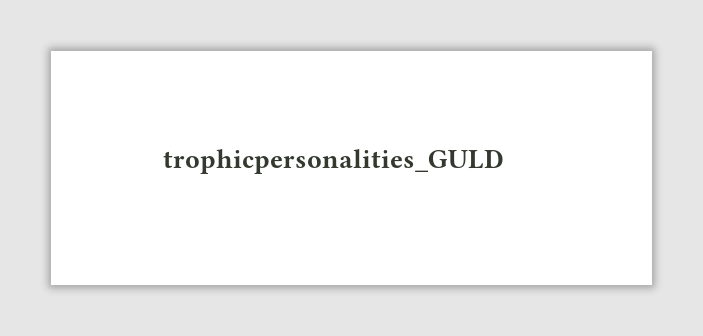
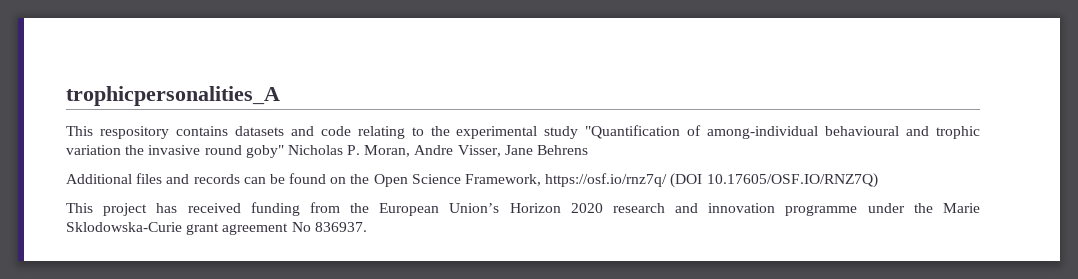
[163,149,504,174] trophicpersonalities_GULD -> [66,86,280,106] [66,125,980,139] [66,145,589,158] [66,173,878,188] [66,202,980,216] [66,222,367,235] trophicpersonalities_A // This respository contains datasets and code relating to the experimental study "Quantification of among-individual behavioural and trophic variation the invasive round goby" Nicholas P. Moran, Andre Visser, Jane Behrens // Additional files and records can be found on the Open Science Framework, https://osf.io/rnz7q/ (DOI 10.17605/OSF.IO/RNZ7Q) // This project has received funding from the European Union’s Horizon 2020 research and innovation programme under the Marie Sklodowska-Curie grant agreement No 836937.

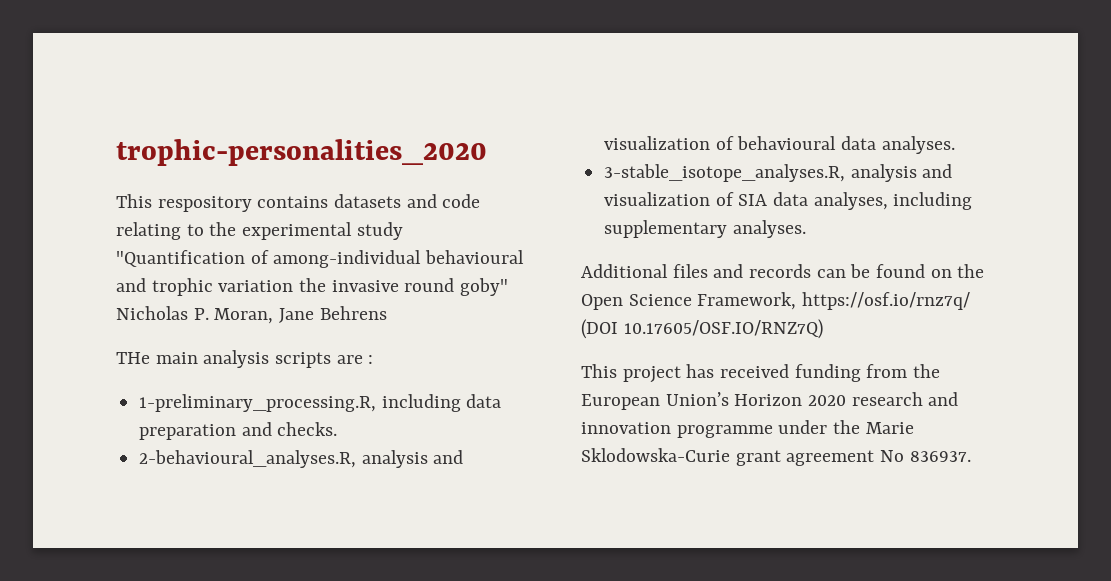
[66,86,280,106] trophicpersonalities_A -> [116,139,487,166] trophic-personalities_2020
[414,145,501,157] Andre Visser, -> (274, 316) none
(589, 150) none -> [116,350,374,368] [139,394,502,412] [139,422,338,440] [139,450,464,468] [604,136,955,154] [604,164,953,182] [604,192,973,210] [604,220,806,238] // THe main analysis scripts are : // 1-preliminary_processing.R, including data preparation and checks. // 2-behavioural_analyses.R, analysis and visualization of behavioural data analyses. // 3-stable_isotope_analyses.R, analysis and visualization of SIA data analyses, including supplementary analyses.

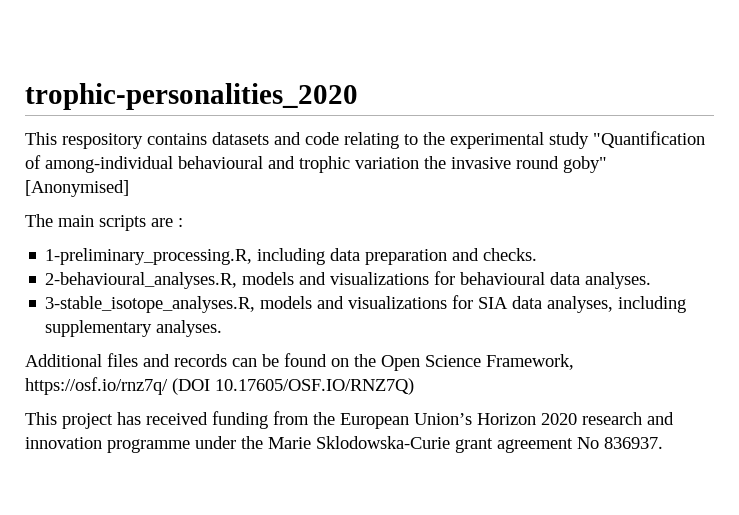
[116,306,387,324] [116,350,270,368] Nicholas P. Moran, Jane Behrens // THe main analysis -> [25,180,129,197] [25,214,94,227] [Anonymised] // The main
[361,450,464,468] [604,136,734,150] analysis and visualization of -> [242,271,456,285] models and visualizations for
[850,164,953,182] [604,192,734,206] analysis and visualization of -> [260,295,474,309] models and visualizations for

